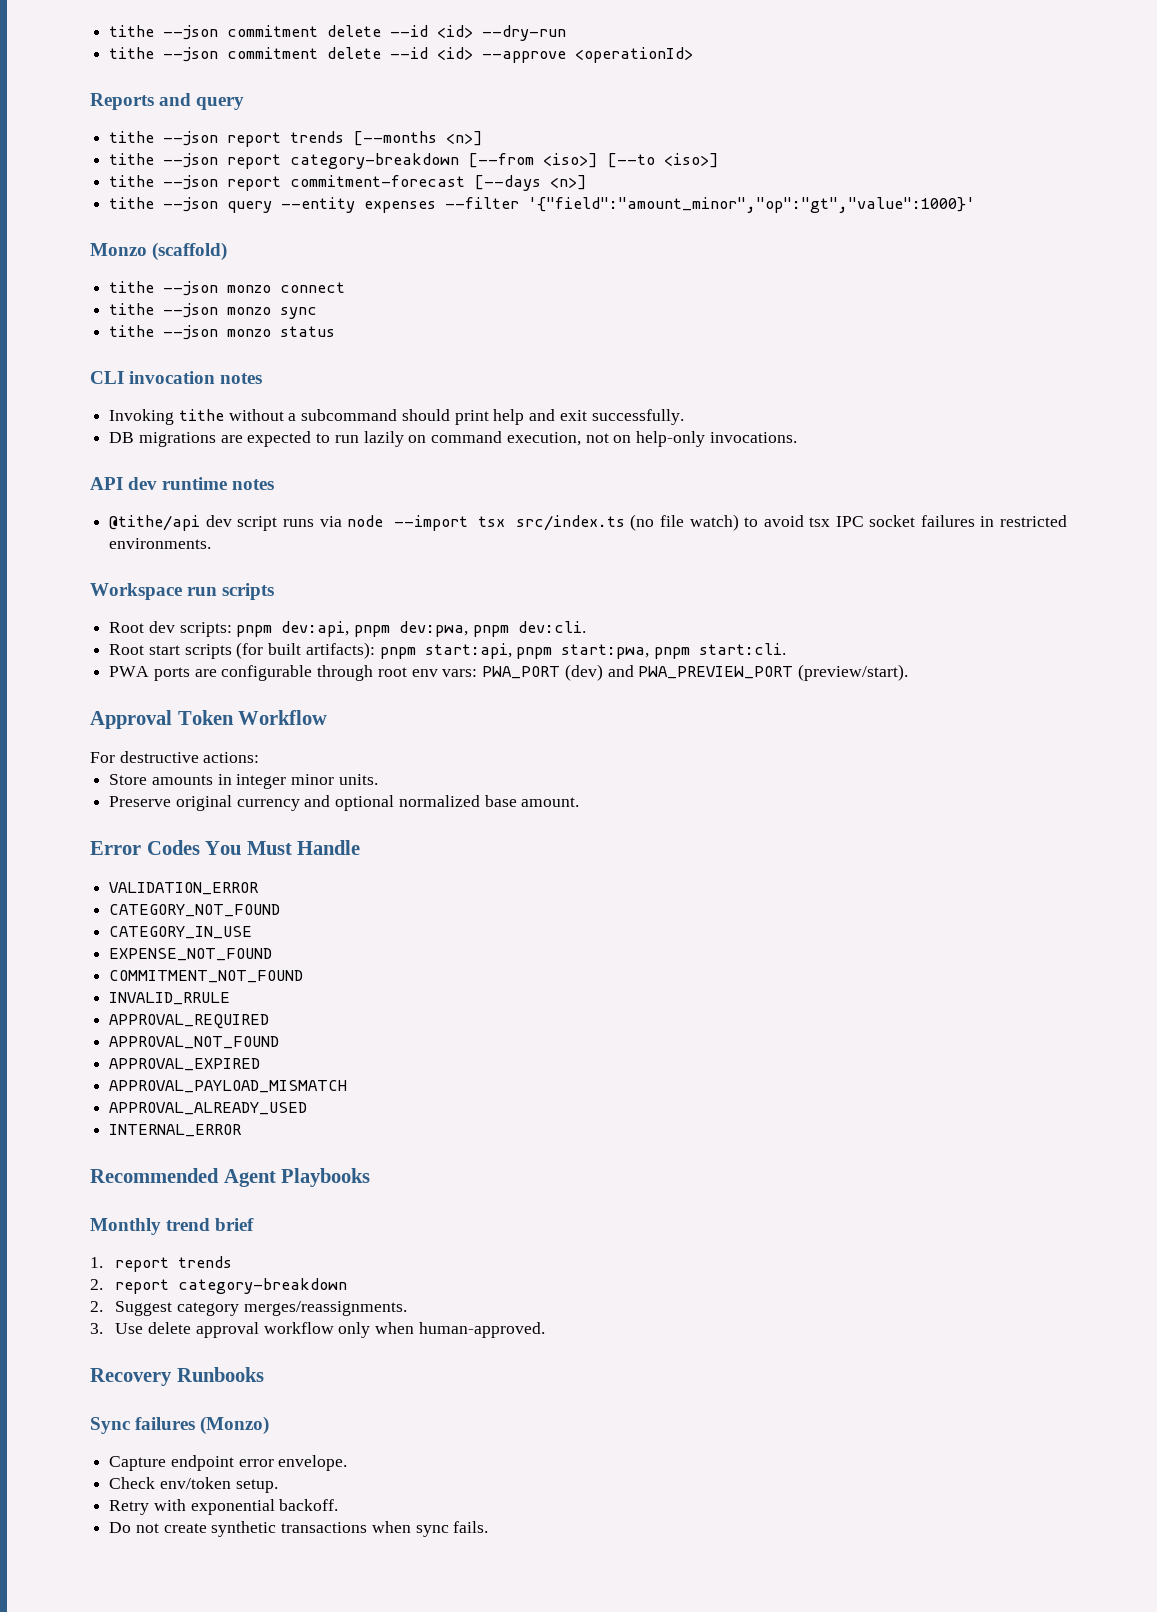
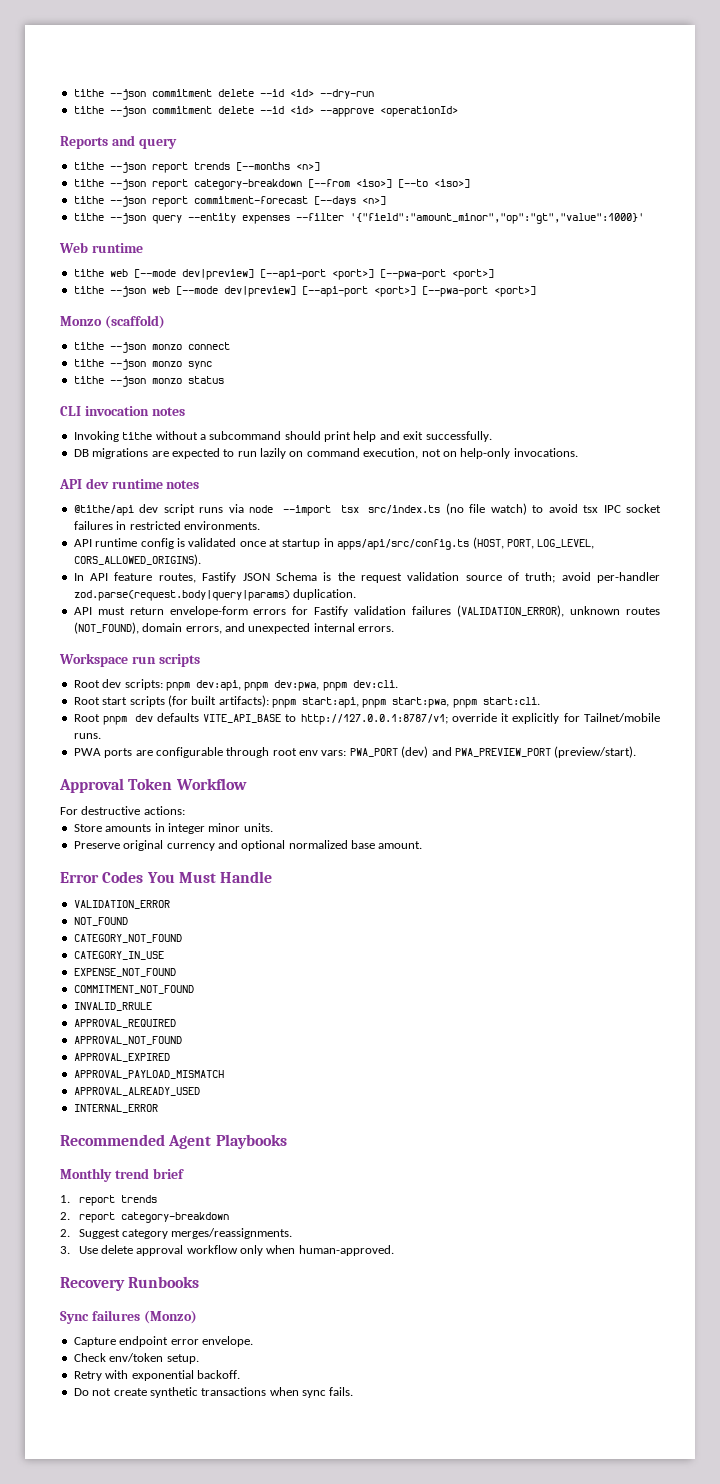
(976, 205) none -> [59,242,143,253] [73,269,494,280] [73,286,536,297] // Web runtime // tithe web [--mode dev|preview] [--api-port <port>] [--pwa-port <port>] // tithe --json web [--mode dev|preview] [--api-port <port>] [--pwa-port <port>]
(212, 543) none -> [73,537,595,550] [73,554,201,566] [73,572,661,583] [73,589,357,601] [73,605,660,617] [73,622,394,634] // API runtime config is validated once at startup in apps/api/src/config.ts (HOST, PORT, LOG_LEVEL, CORS_ALLOWED_ORIGINS). // In API feature routes, Fastify JSON Schema is the request validation source of truth; avoid per-handler zod.parse(request.body|query|params) duplication. // API must return envelope-form errors for Fastify validation failures (VALIDATION_ERROR), unknown routes (NOT_FOUND), domain errors, and unexpected internal errors.
(787, 649) none -> [73,713,660,725] [73,733,101,739] // Root pnpm dev defaults VITE_API_BASE to http://127.0.0.1:8787/v1; override it explicitly for Tailnet/mobile runs.
(260, 888) none -> [73,917,128,926] // NOT_FOUND

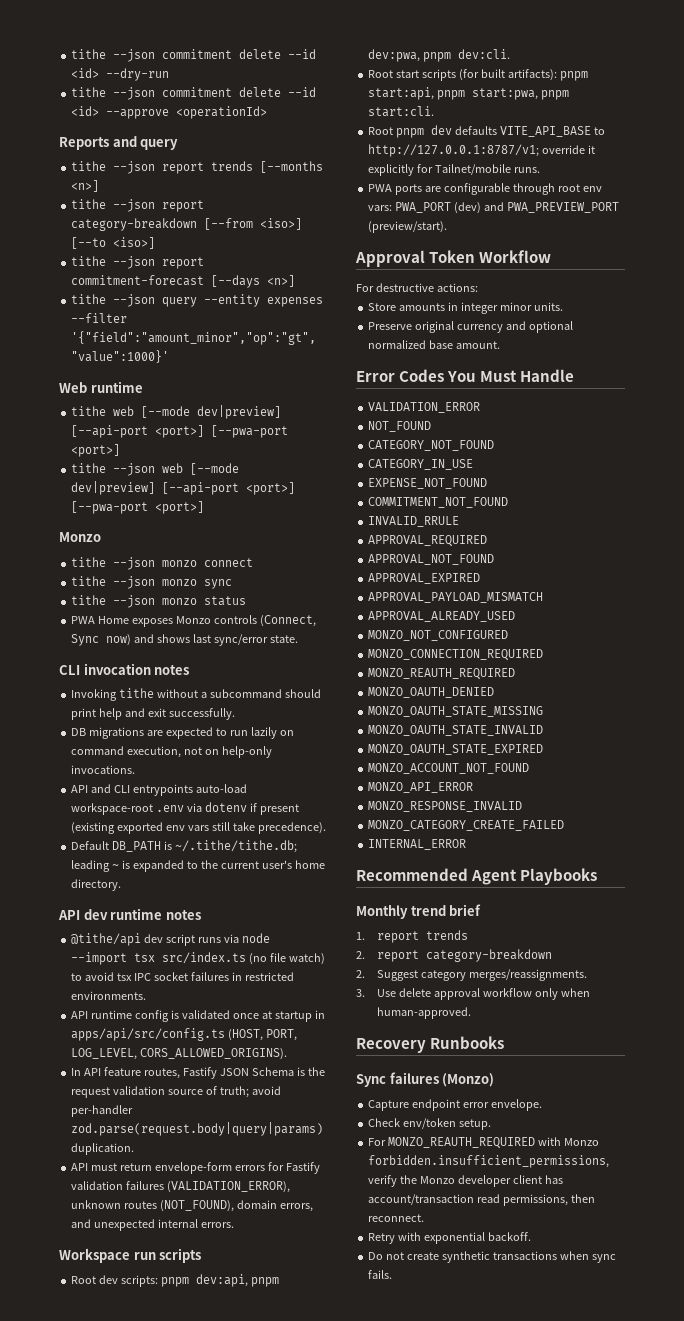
[104,315,165,329] (scaffold) -> (101, 537) none
(224, 380) none -> [71,615,316,627] [71,634,298,646] // PWA Home exposes Monzo controls (Connect, Sync now) and shows last sync/error state.
(578, 452) none -> [71,784,247,796] [71,802,299,815] [71,822,326,834] [71,840,298,853] [71,860,325,872] [71,879,122,891] // API and CLI entrypoints auto-load workspace-root .env via dotenv if present (existing exported env vars still take precedence). // Default DB_PATH is ~/.tithe/tithe.db; leading ~ is expanded to the current user's home directory.
(200, 1091) none -> [368,630,509,641] [368,649,544,661] [368,668,516,680] [368,687,495,698] [368,706,544,717] [368,725,544,736] [368,744,544,755] [368,763,530,774] [368,782,474,793] [368,801,523,812] [368,820,565,831] // MONZO_NOT_CONFIGURED // MONZO_CONNECTION_REQUIRED // MONZO_REAUTH_REQUIRED // MONZO_OAUTH_DENIED // MONZO_OAUTH_STATE_MISSING // MONZO_OAUTH_STATE_INVALID // MONZO_OAUTH_STATE_EXPIRED // MONZO_ACCOUNT_NOT_FOUND // MONZO_API_ERROR // MONZO_RESPONSE_INVALID // MONZO_CATEGORY_CREATE_FAILED
(199, 1359) none -> [368,1137,600,1149] [368,1155,610,1168] [368,1175,563,1187] [368,1194,596,1206] [368,1214,425,1222] // For MONZO_REAUTH_REQUIRED with Monzo forbidden.insufficient_permissions, verify the Monzo developer client has account/transaction read permissions, then reconnect.

